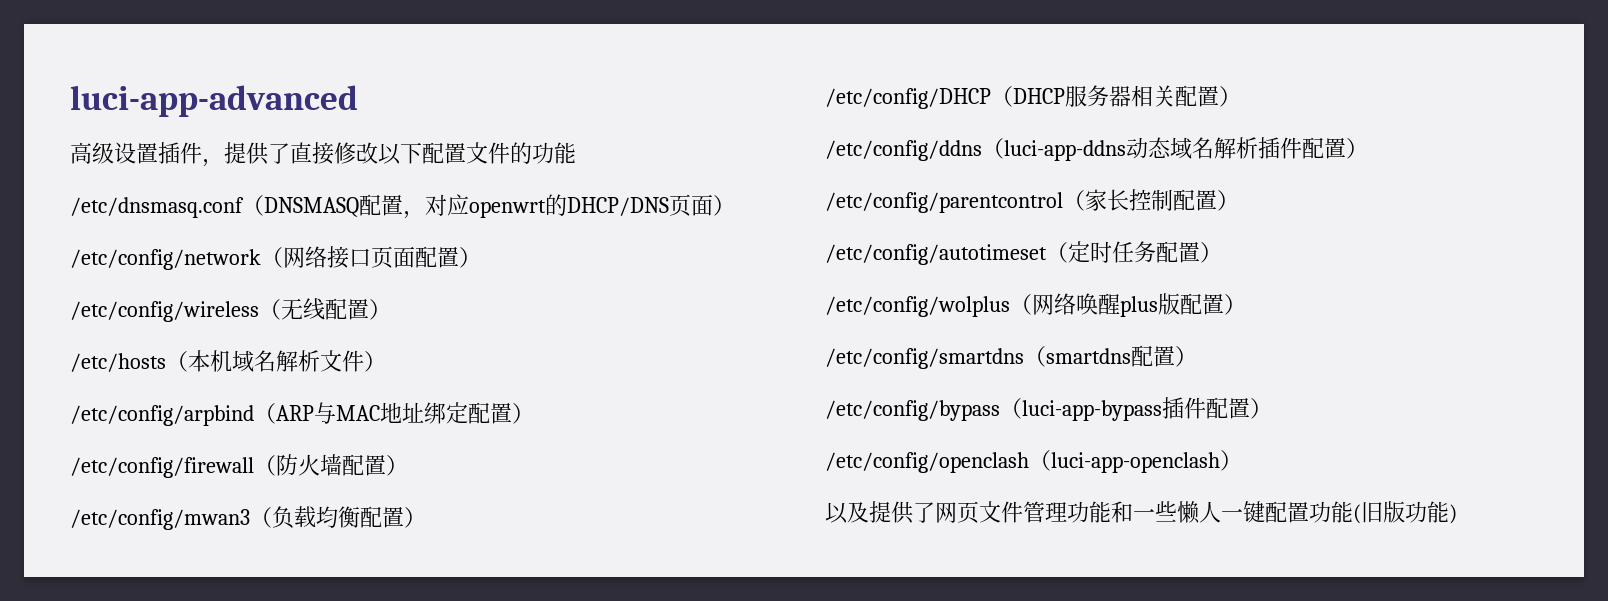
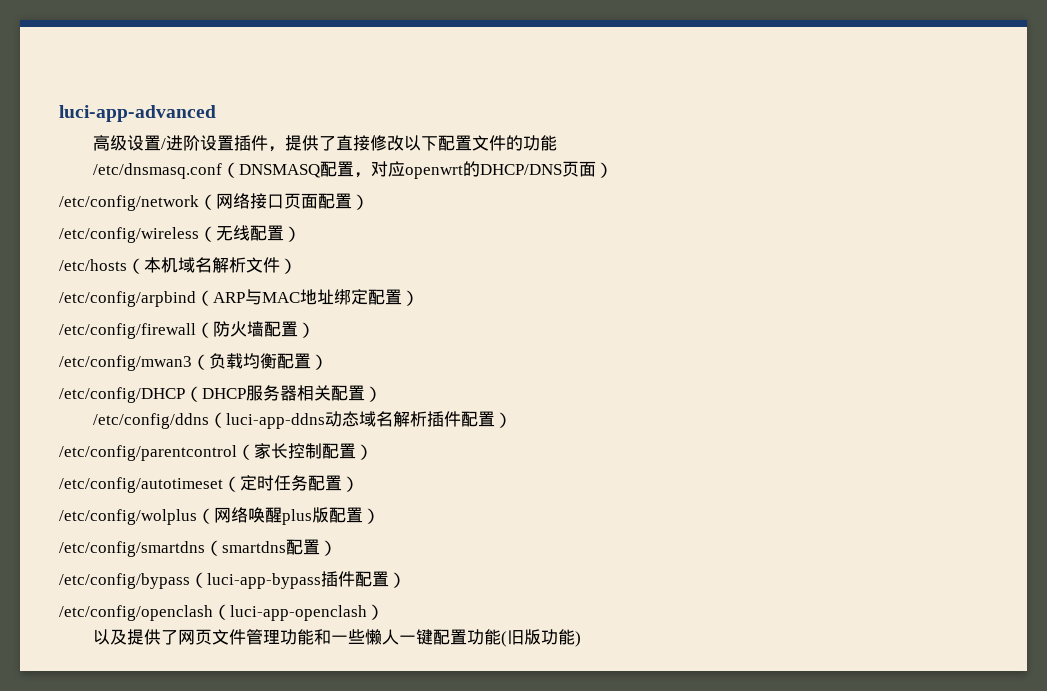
(158, 153) none -> [160,135,234,151] /进阶设置

